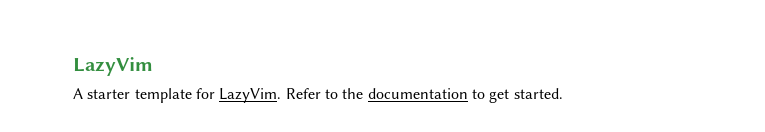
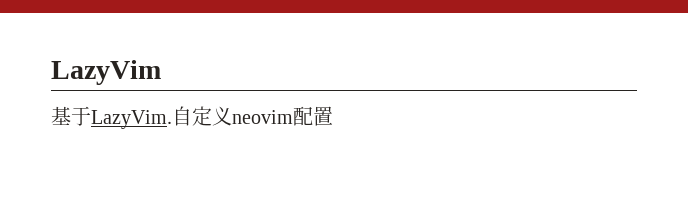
[73,88,563,103] A starter template for LazyVim. Refer to the documentation to get started. -> [51,106,333,129] 基于LazyVim.自定义neovim配置

